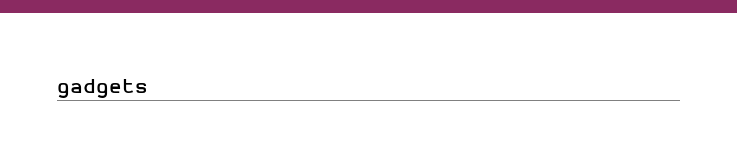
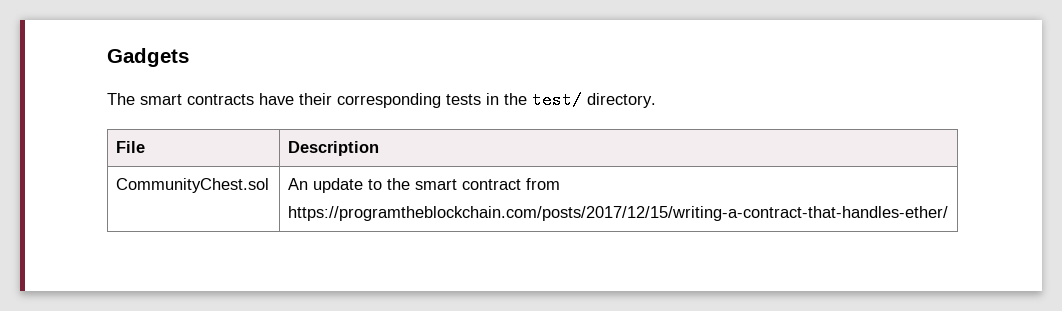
[57,79,148,98] gadgets -> [107,48,189,67] [107,91,656,109] [116,141,146,153] [288,141,380,156] [116,178,270,193] [288,178,561,193] [288,206,949,221] Gadgets // The smart contracts have their corresponding tests in the test/ directory. // File | Description // CommunityChest.sol | An update to the smart contract from https://programtheblockchain.com/posts/2017/12/15/writing-a-contract-that-handles-ether/

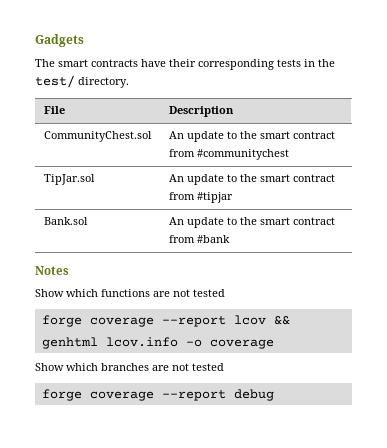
[288,206,949,221] https://programtheblockchain.com/posts/2017/12/15/writing-a-contract-that-handles-ether/ -> [196,149,289,160] [43,174,95,185] [168,174,335,185] [168,192,233,203] [43,217,88,225] [168,217,335,228] [168,235,230,243] [35,266,69,275] [35,289,225,297] [41,315,290,327] [41,337,274,349] [35,363,224,371] [41,389,274,401] #communitychest // TipJar.sol | An update to the smart contract from #tipjar // Bank.sol | An update to the smart contract from #bank // Notes // Show which functions are not tested // forge coverage --report lcov && genhtml lcov.info -o coverage // Show which branches are not tested // forge coverage --report debug

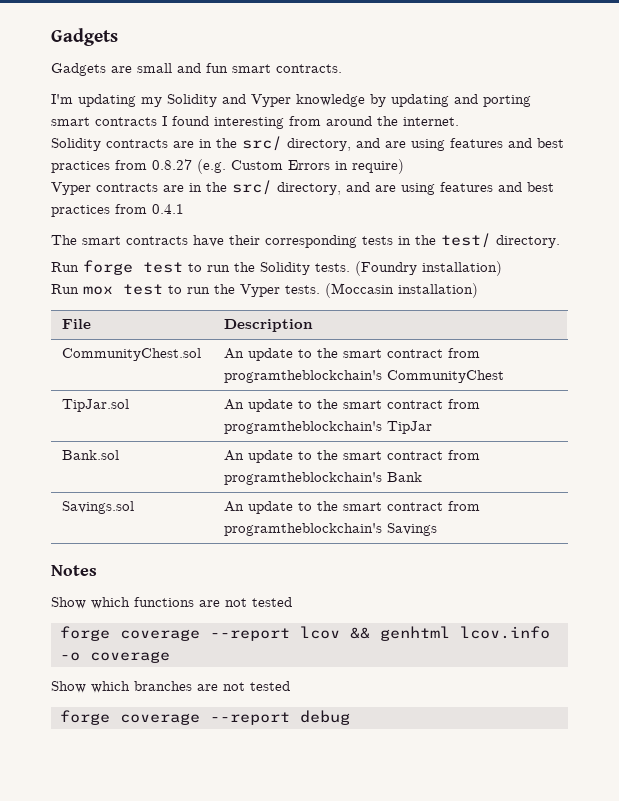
[35,34,84,47] Gadgets -> [51,28,118,46] [51,63,342,76] [51,94,531,107] [51,116,459,129] [51,136,564,151] [51,159,404,174] [51,180,554,195] [51,204,184,217] Gadgets // Gadgets are small and fun smart contracts. // I'm updating my Solidity and Vyper knowledge by updating and porting smart contracts I found interesting from around the internet. // Solidity contracts are in the src/ directory, and are using features and best practices from 0.8.27 (e.g. Custom Errors in require) // Vyper contracts are in the src/ directory, and are using features and best practices from 0.4.1
(129, 82) none -> [51,260,502,276] [51,283,478,298] // Run forge test to run the Solidity tests. (Foundry installation) // Run mox test to run the Vyper tests. (Moccasin installation)
[196,149,289,160] #communitychest -> [224,370,505,383] programtheblockchain's CommunityChest
[196,192,233,203] #tipjar -> [224,421,433,434] programtheblockchain's TipJar
[196,235,230,243] #bank -> [224,472,423,485] [62,501,135,514] [224,501,481,514] [224,523,438,536] programtheblockchain's Bank // Savings.sol | An update to the smart contract from programtheblockchain's Savings

